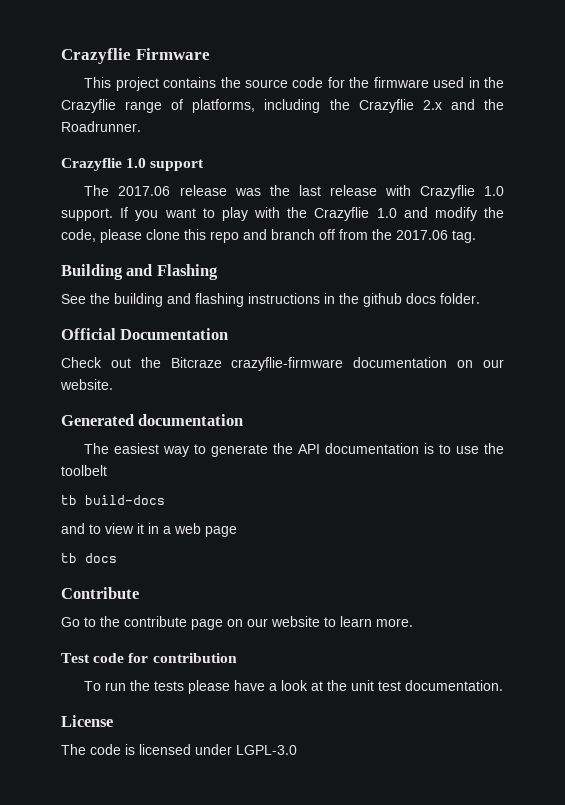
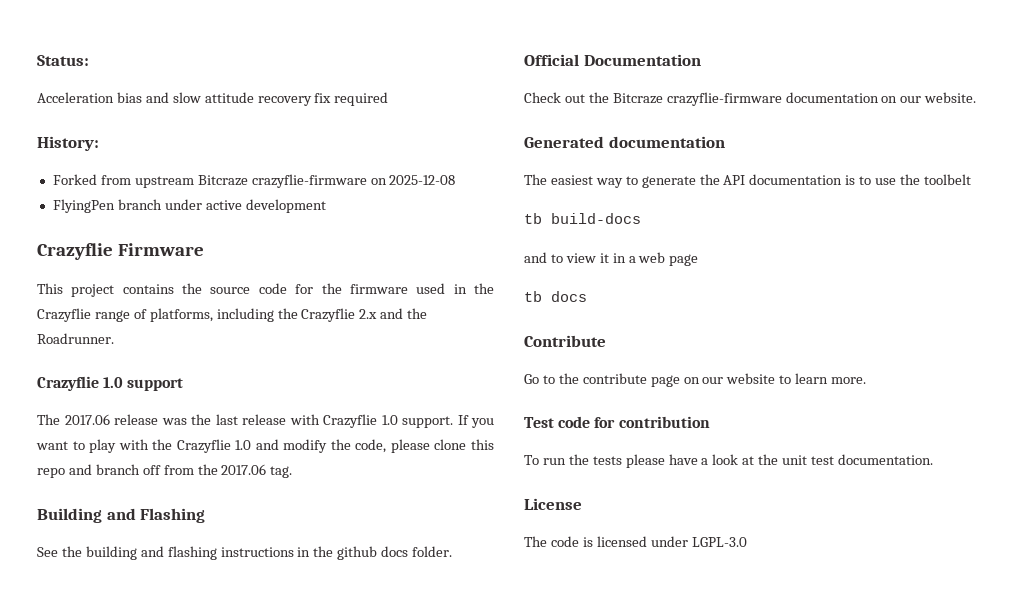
(61, 56) none -> [37,55,89,66] [37,92,389,106] [37,136,99,151] [52,174,456,188] [52,199,326,213] Status: // Acceleration bias and slow attitude recovery fix required // History: // Forked from upstream Bitcraze crazyflie-firmware on 2025-12-08 // FlyingPen branch under active development //

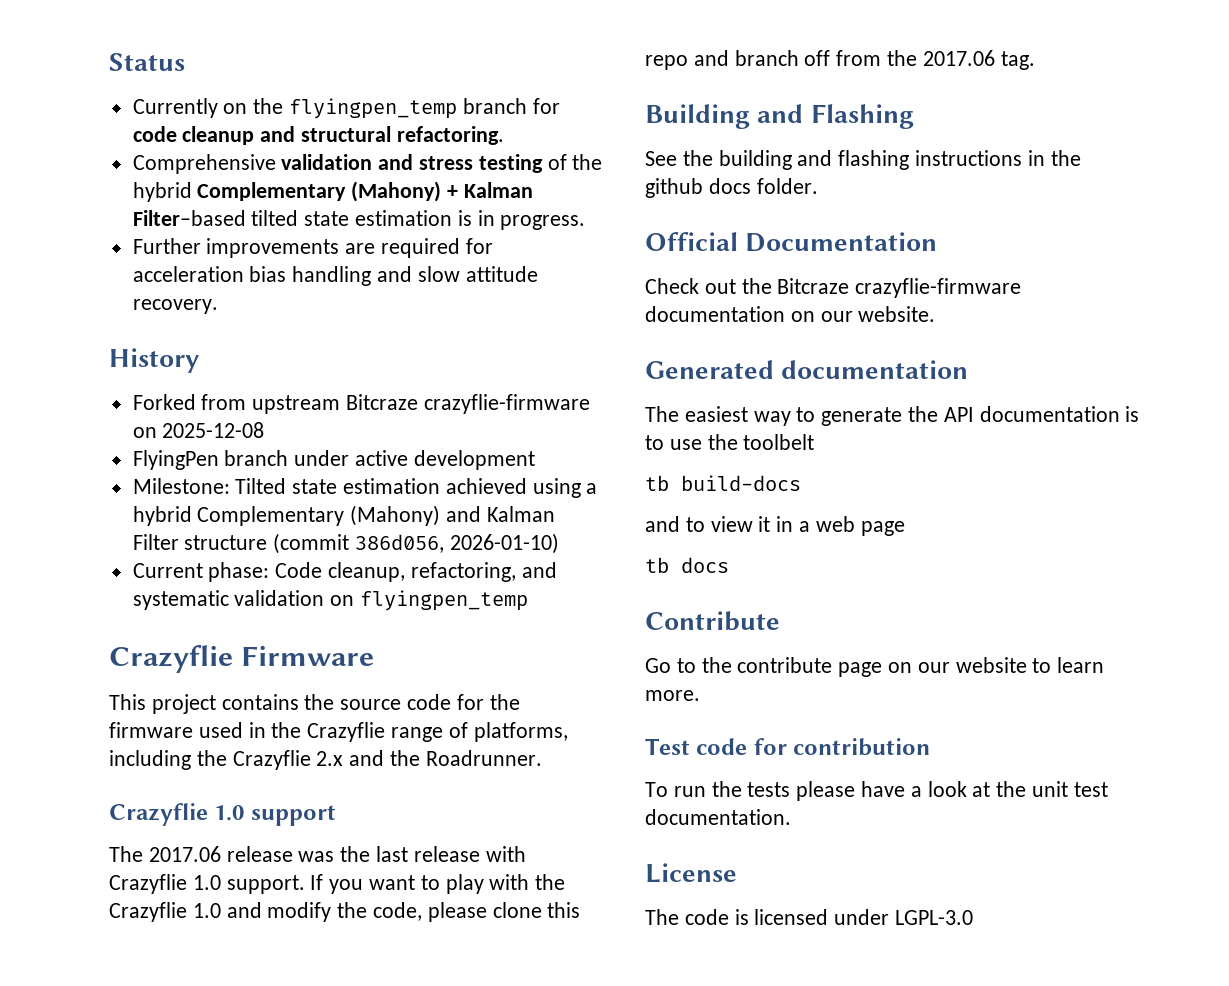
[37,55,89,66] [37,92,389,106] [37,136,99,151] Status: // Acceleration bias and slow attitude recovery fix required // History: -> [109,53,185,71] [132,98,560,119] [132,126,504,145] [132,154,603,174] [132,181,533,202] [132,210,586,230] [132,238,493,258] [132,266,538,286] [132,299,218,314] [109,348,200,373] Status // Currently on the flyingpen_temp branch for code cleanup and structural refactoring. // Comprehensive validation and stress testing of the hybrid Complementary (Mahony) + Kalman Filter–based tilted state estimation is in progress. // Further improvements are required for acceleration bias handling and slow attitude recovery. // History
(326, 206) none -> [132,478,598,498] [132,505,555,526] [132,533,559,554] [132,562,557,582] [132,590,529,611] // Milestone: Tilted state estimation achieved using a hybrid Complementary (Mahony) and Kalman Filter structure (commit 386d056, 2026-01-10) // Current phase: Code cleanup, refactoring, and systematic validation on flyingpen_temp

